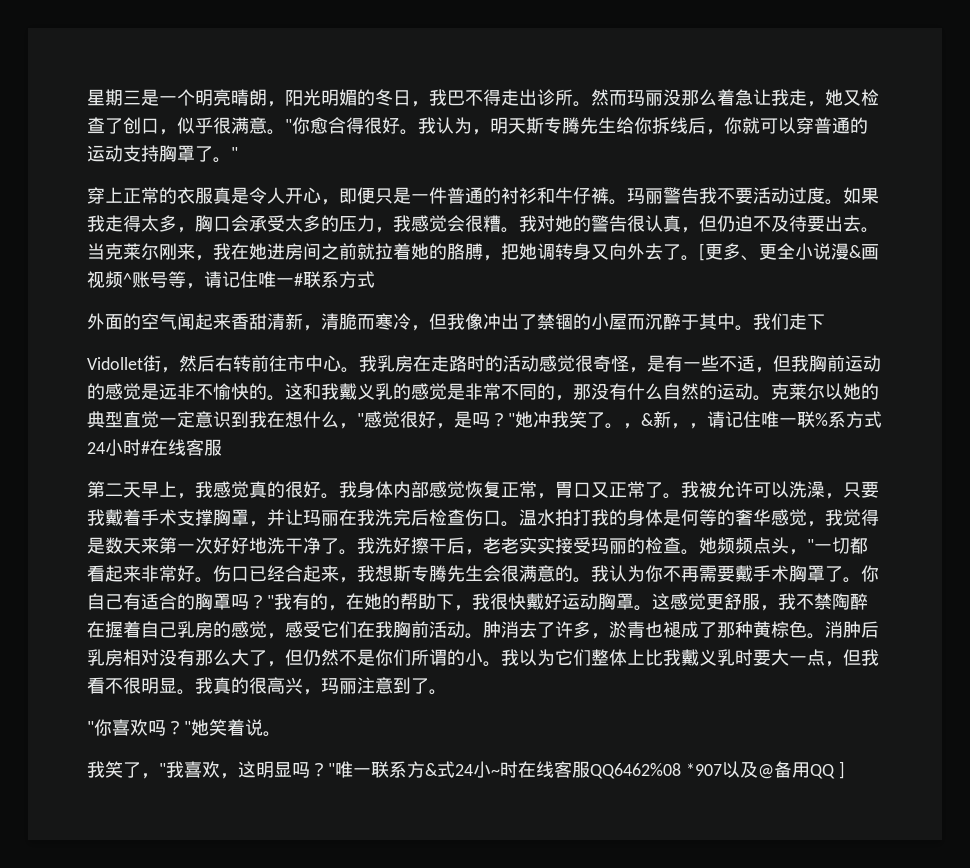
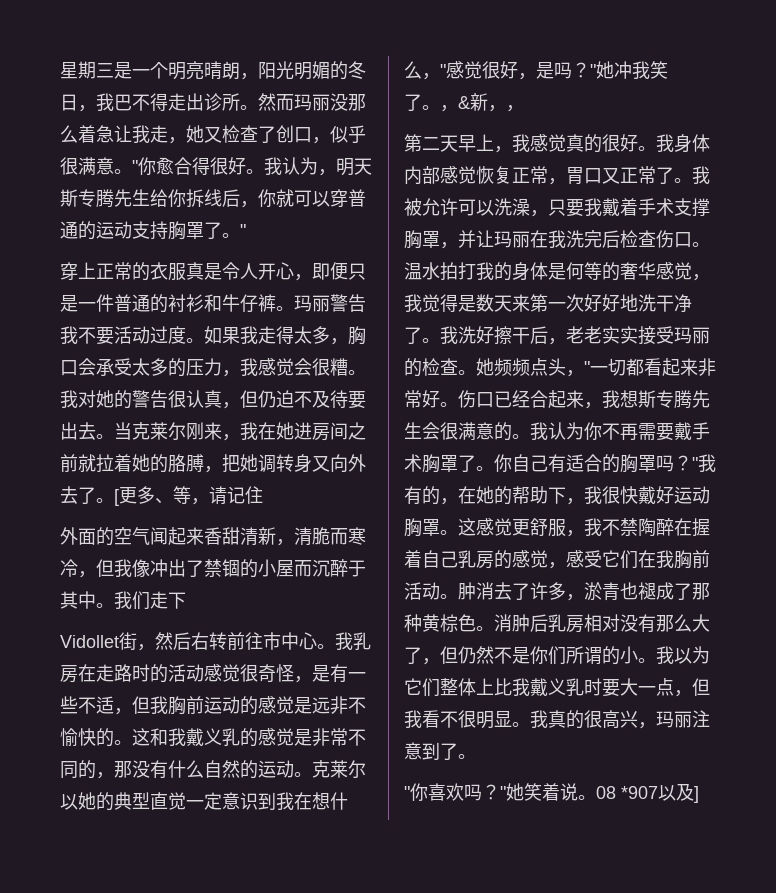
[759,243,879,260] [87,271,168,288] 更全小说漫&画视频^账号 -> (173, 501) none
[258,271,375,288] 唯一#联系方式 -> (263, 495) none
[707,411,882,428] [87,439,222,456] 请记住唯一联%系方式24小时#在线客服 -> (524, 108) none
[87,761,835,779] // 我笑了，"我喜欢，这明显吗？"唯一联系方&式24小~时在线客服QQ6462%08 *907以及@备用QQ -> [596,783,694,801] 08 *907以及

